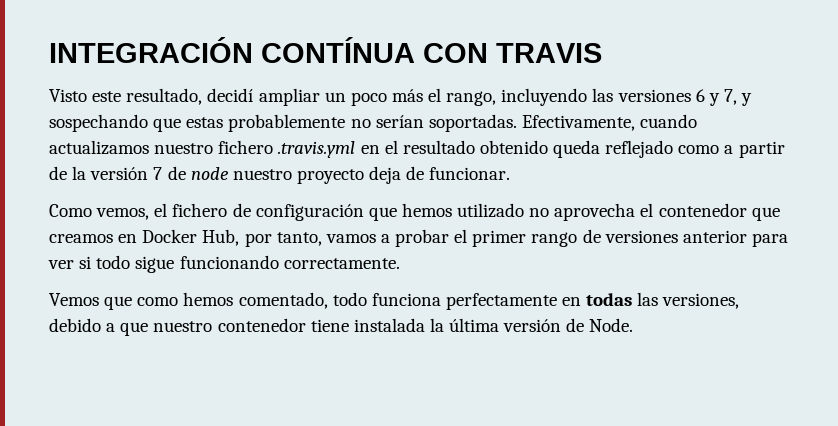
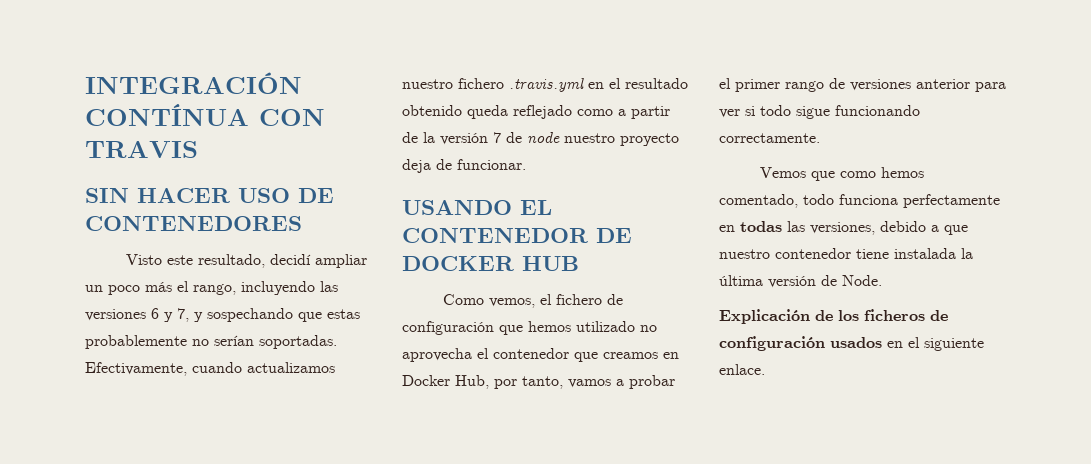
(602, 53) none -> [85,188,334,203] [85,216,302,231] // SIN HACER USO DE CONTENEDORES
(511, 173) none -> [402,200,552,215] [402,228,632,243] [402,256,579,271] // USANDO EL CONTENEDOR DE DOCKER HUB
(634, 325) none -> [719,309,948,324] [719,336,984,351] [719,364,765,375] // Explicación de los ficheros de configuración usados en el siguiente enlace.

